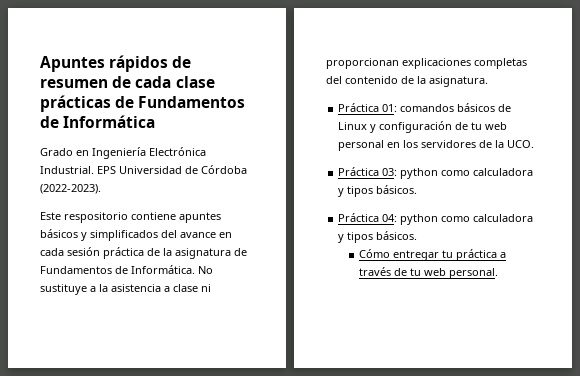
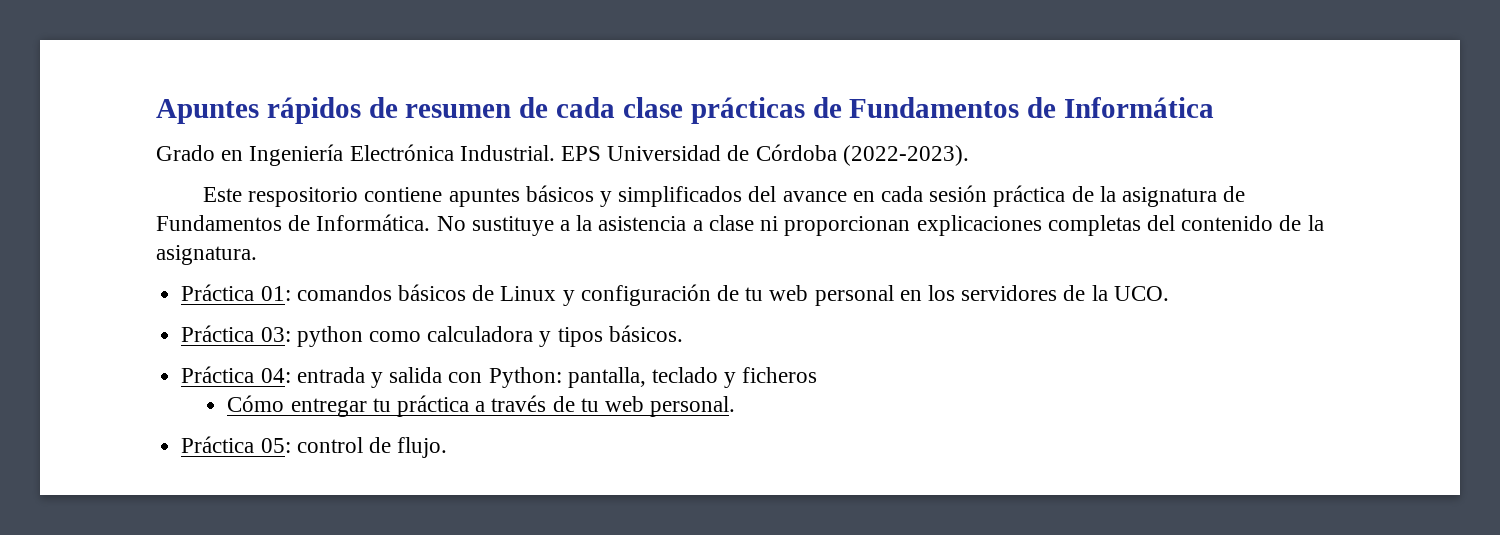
[400,214,534,225] [338,231,418,243] python como calculadora y tipos básicos. -> [296,367,818,388] entrada y salida con Python: pantalla, teclado y ficheros
(499, 273) none -> [181,436,448,458] // Práctica 05: control de flujo.

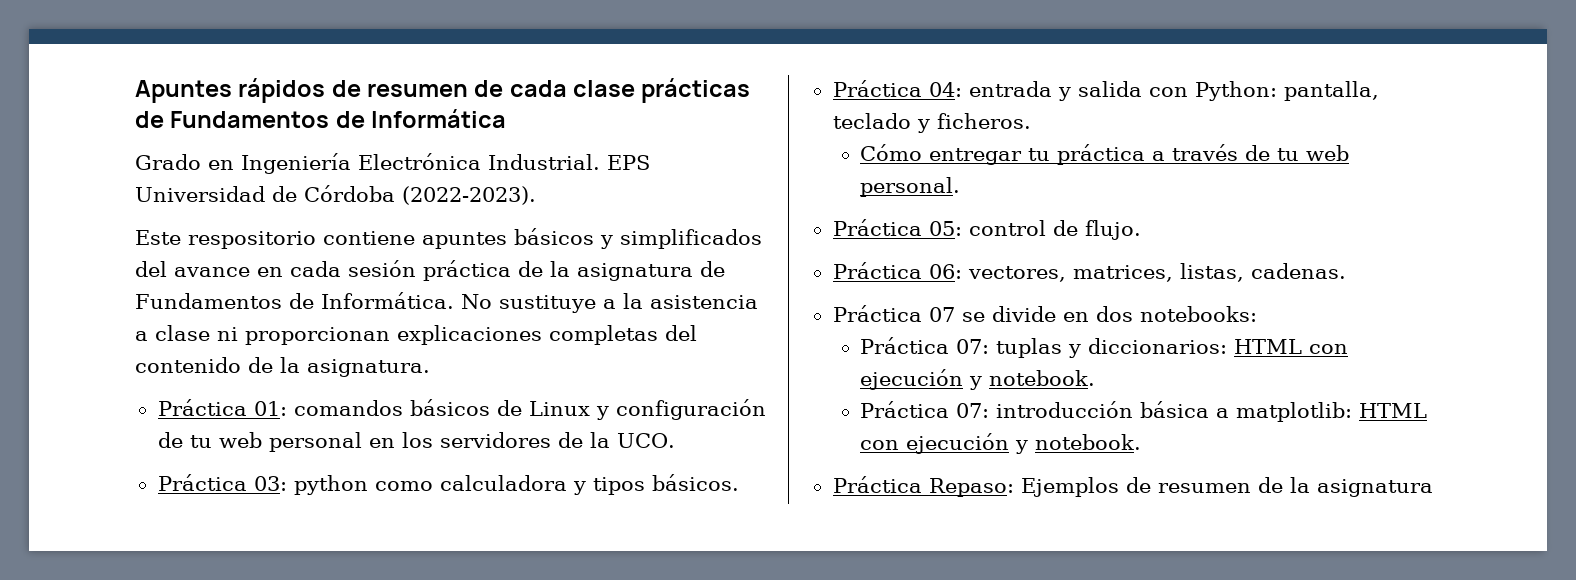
[742,367,818,383] ficheros -> [936,113,1031,129] ficheros.
(448, 447) none -> [832,262,1346,282] [832,305,1257,322] [860,337,1349,358] [860,369,1096,390] [860,401,1428,422] [860,433,1142,454] [832,476,1433,497] // Práctica 06: vectores, matrices, listas, cadenas. // Práctica 07 se divide en dos notebooks: // Práctica 07: tuplas y diccionarios: HTML con ejecución y notebook. // Práctica 07: introducción básica a matplotlib: HTML con ejecución y notebook. // Práctica Repaso: Ejemplos de resumen de la asignatura

